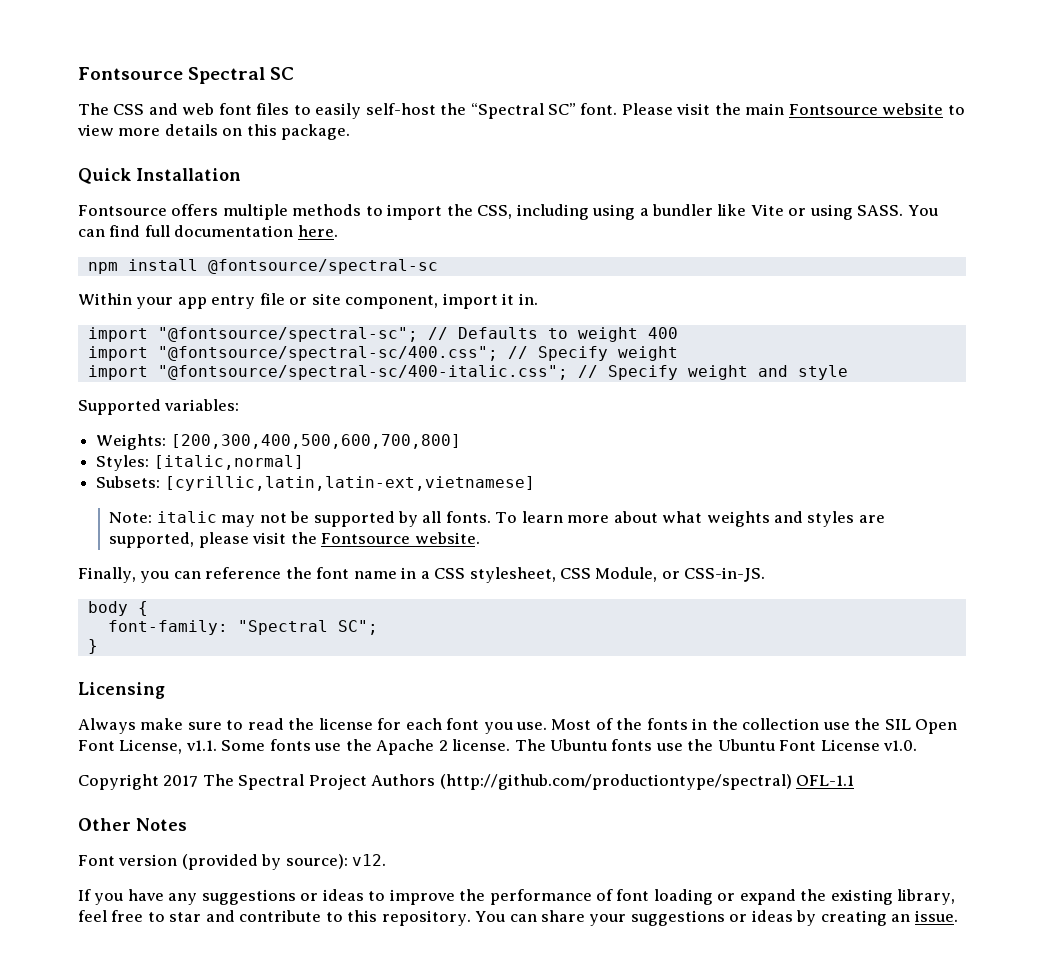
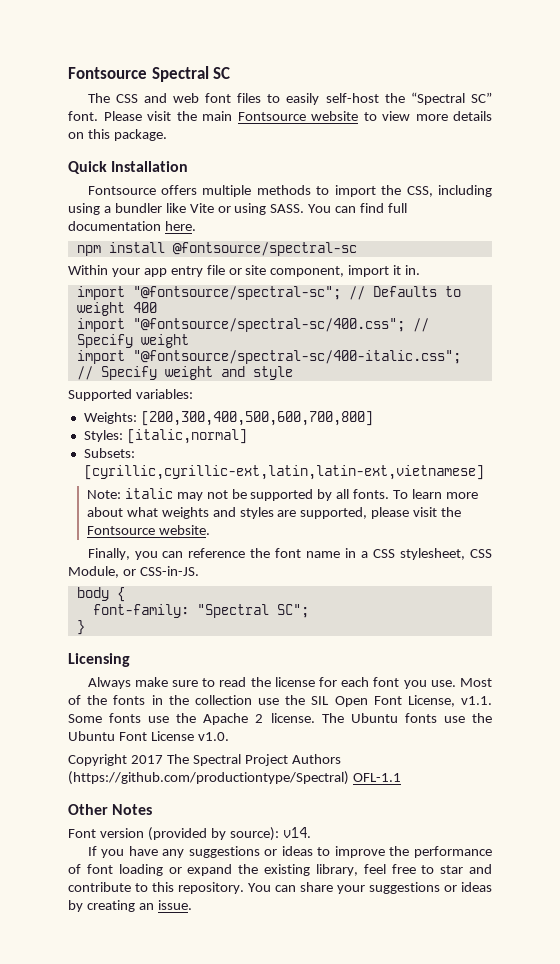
[164,476,535,491] [cyrillic,latin,latin-ext,vietnamese] -> [83,465,484,480] [cyrillic,cyrillic-ext,latin,latin-ext,vietnamese]
[439,774,792,790] (http://github.com/productiontype/spectral) -> [68,771,349,785] (https://github.com/productiontype/Spectral)
[352,854,387,866] v12. -> [282,827,311,838] v14.

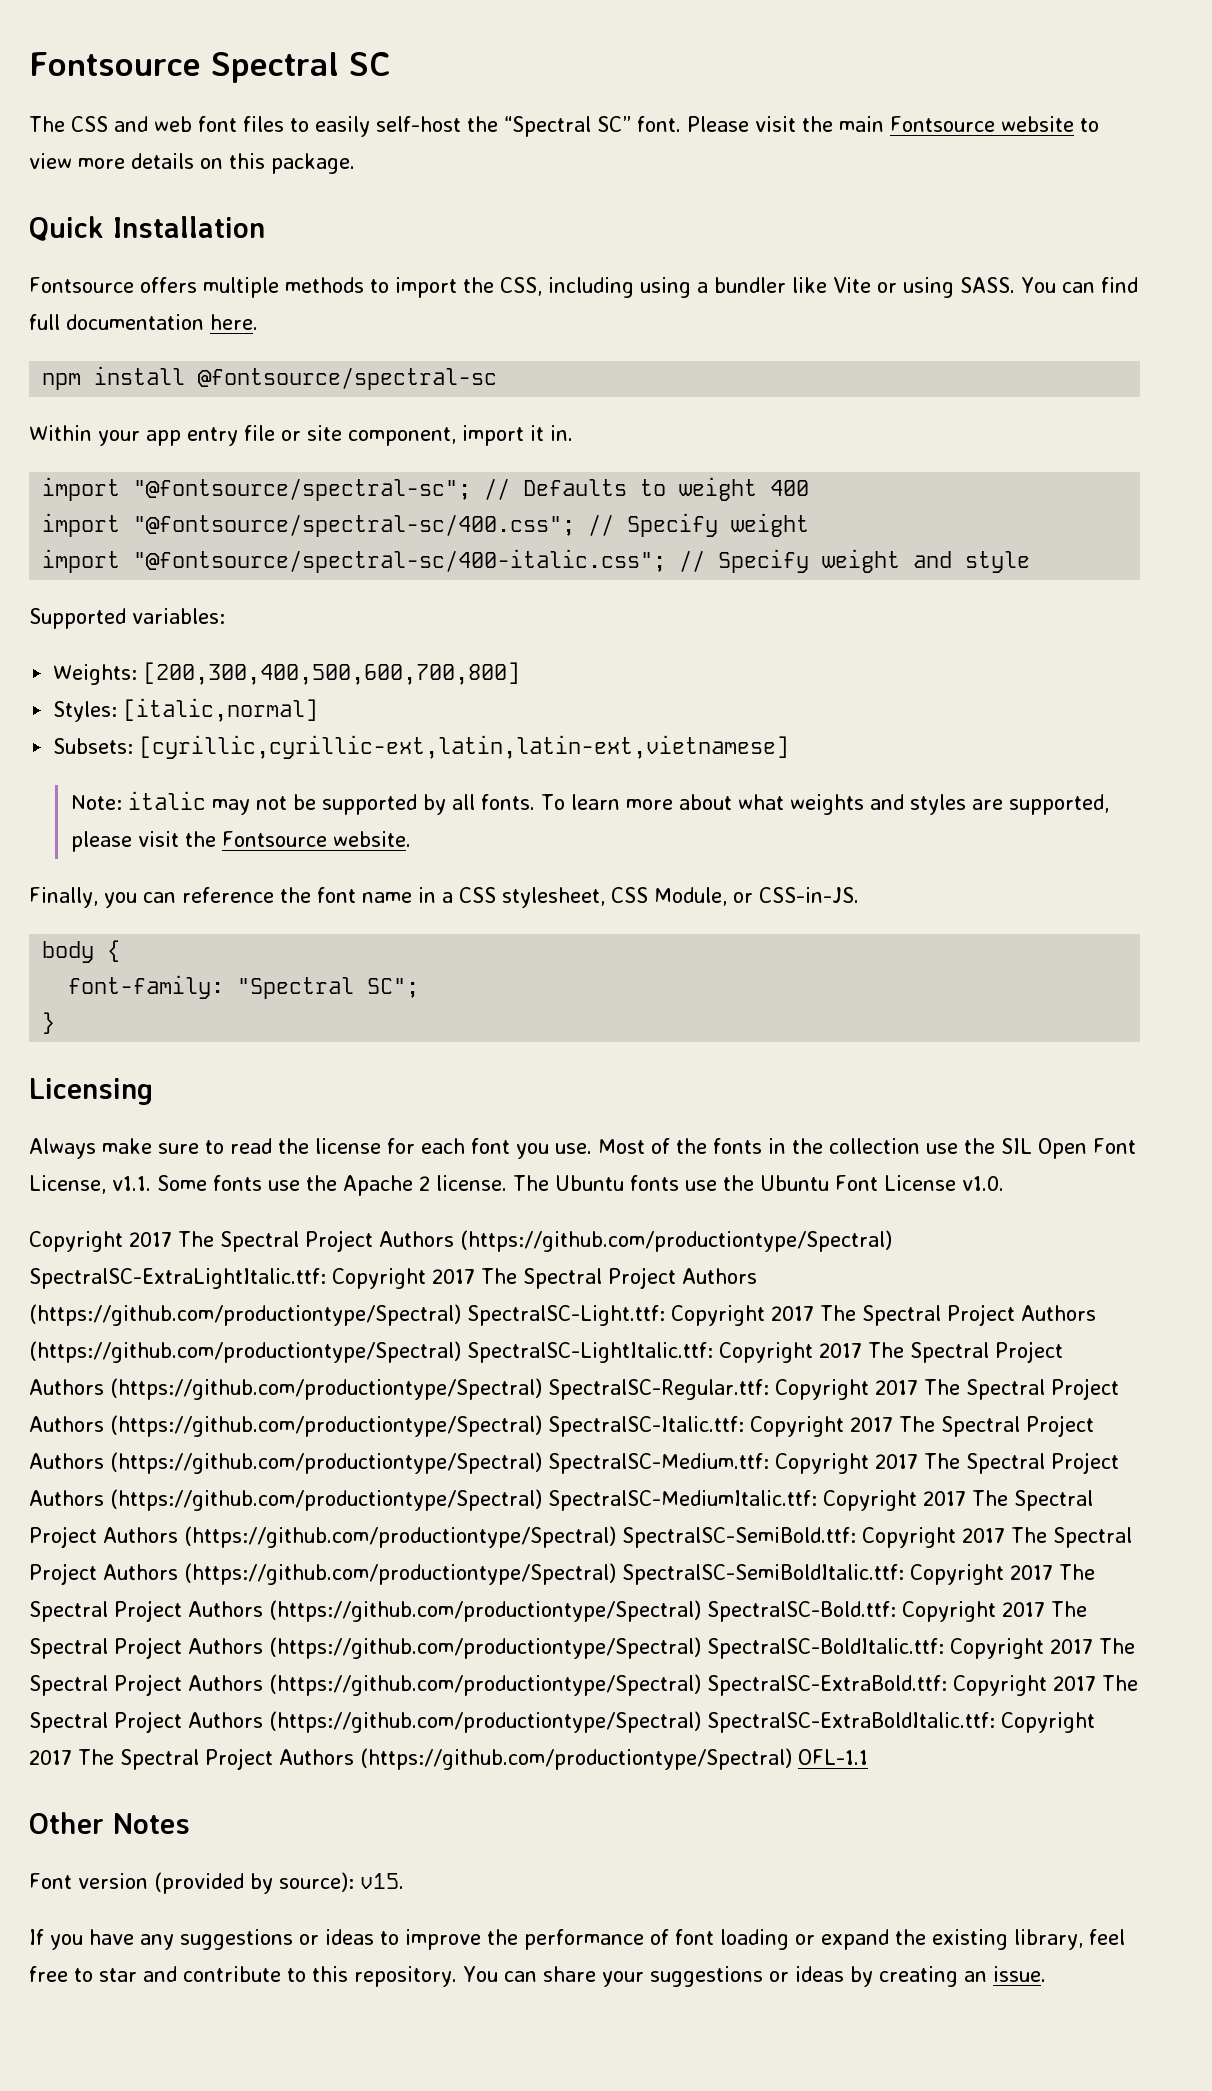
(349, 778) none -> [29,1267,757,1289] [29,1304,1096,1326] [29,1341,1063,1363] [29,1378,1119,1400] [29,1415,1094,1437] [29,1452,1119,1474] [29,1489,1093,1511] [29,1526,1132,1548] [29,1563,1095,1585] [29,1600,1087,1622] [29,1637,1135,1659] [29,1674,1138,1696] [29,1711,1095,1733] [29,1748,792,1770] SpectralSC-ExtraLightItalic.ttf: Copyright 2017 The Spectral Project Authors (https://github.com/productiontype/Spectral) SpectralSC-Light.ttf: Copyright 2017 The Spectral Project Authors (https://github.com/productiontype/Spectral) SpectralSC-LightItalic.ttf: Copyright 2017 The Spectral Project Authors (https://github.com/productiontype/Spectral) SpectralSC-Regular.ttf: Copyright 2017 The Spectral Project Authors (https://github.com/productiontype/Spectral) SpectralSC-Italic.ttf: Copyright 2017 The Spectral Project Authors (https://github.com/productiontype/Spectral) SpectralSC-Medium.ttf: Copyright 2017 The Spectral Project Authors (https://github.com/productiontype/Spectral) SpectralSC-MediumItalic.ttf: Copyright 2017 The Spectral Project Authors (https://github.com/productiontype/Spectral) SpectralSC-SemiBold.ttf: Copyright 2017 The Spectral Project Authors (https://github.com/productiontype/Spectral) SpectralSC-SemiBoldItalic.ttf: Copyright 2017 The Spectral Project Authors (https://github.com/productiontype/Spectral) SpectralSC-Bold.ttf: Copyright 2017 The Spectral Project Authors (https://github.com/productiontype/Spectral) SpectralSC-BoldItalic.ttf: Copyright 2017 The Spectral Project Authors (https://github.com/productiontype/Spectral) SpectralSC-ExtraBold.ttf: Copyright 2017 The Spectral Project Authors (https://github.com/productiontype/Spectral) SpectralSC-ExtraBoldItalic.ttf: Copyright 2017 The Spectral Project Authors (https://github.com/productiontype/Spectral)
[282,827,311,838] v14. -> [359,1873,404,1889] v15.

